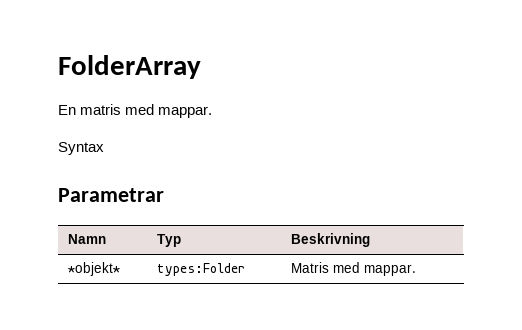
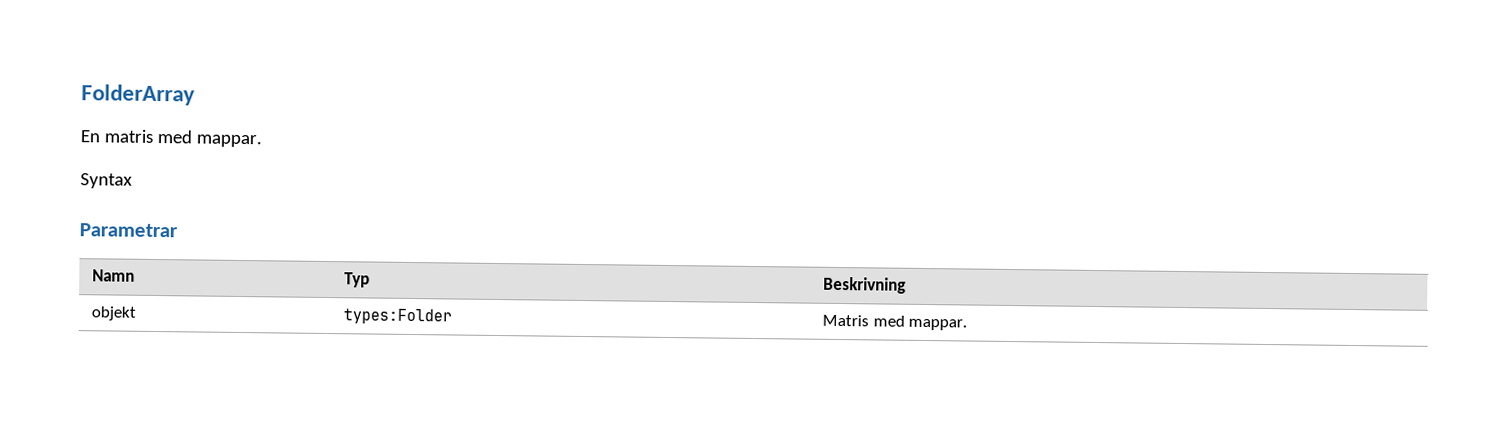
[68,262,121,276] *objekt* -> [91,306,137,321] objekt

